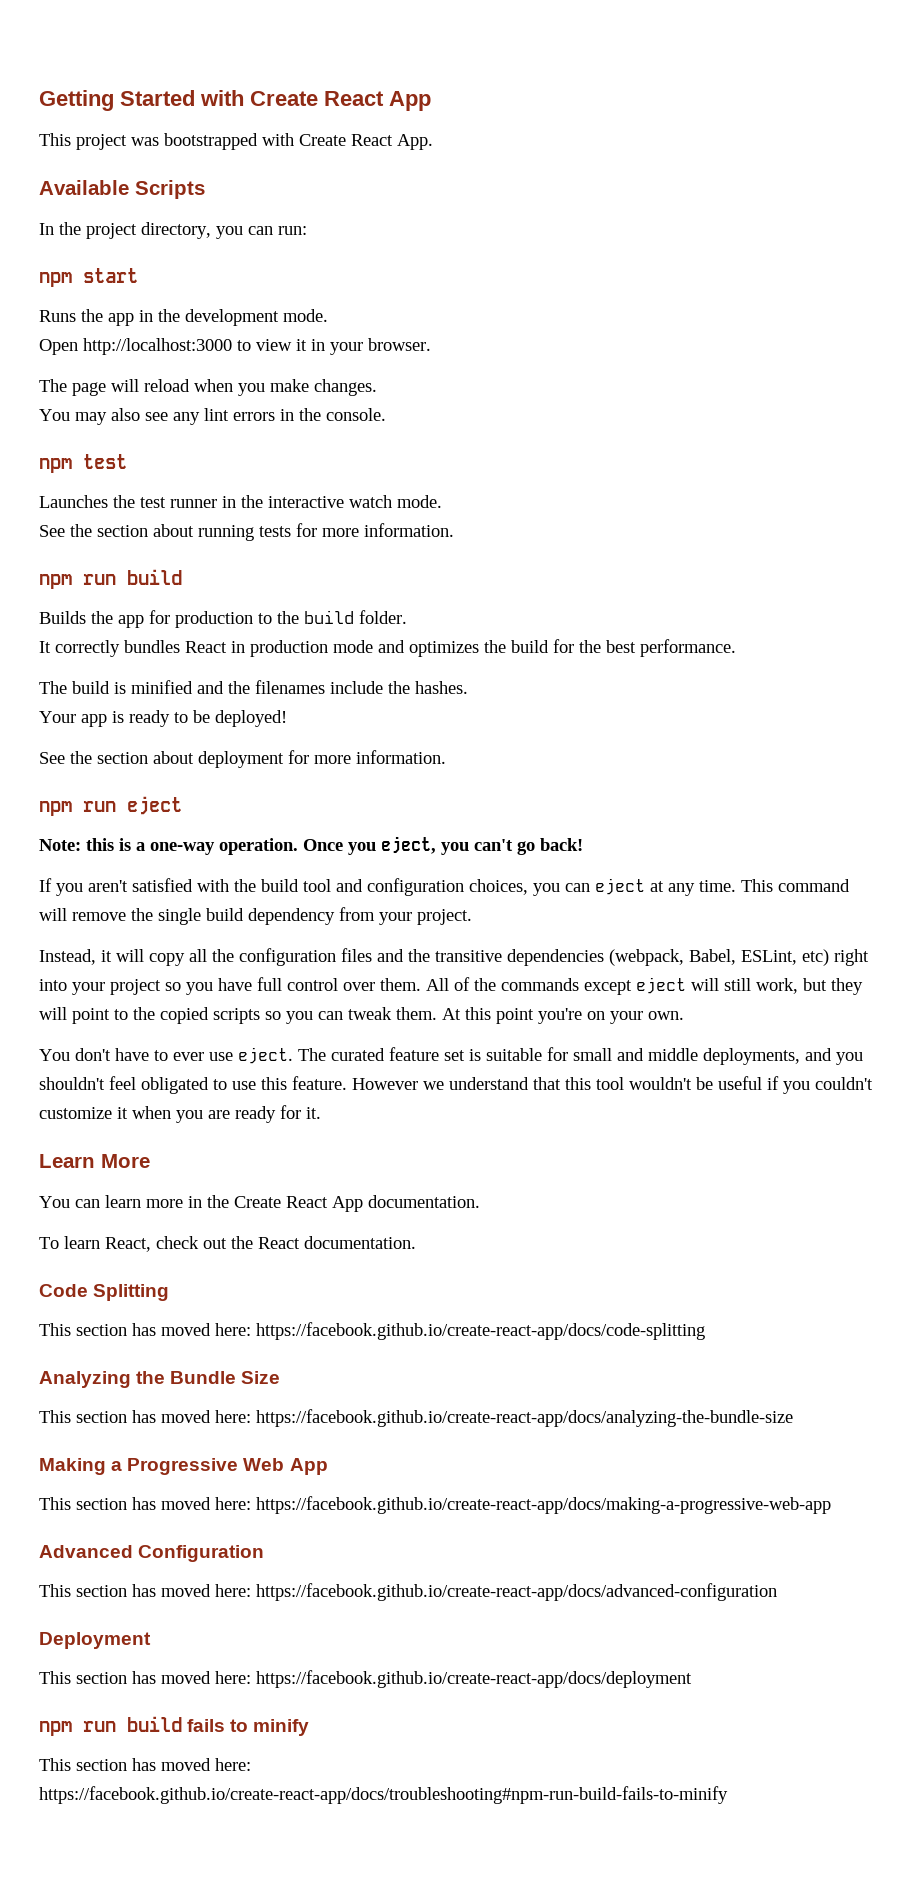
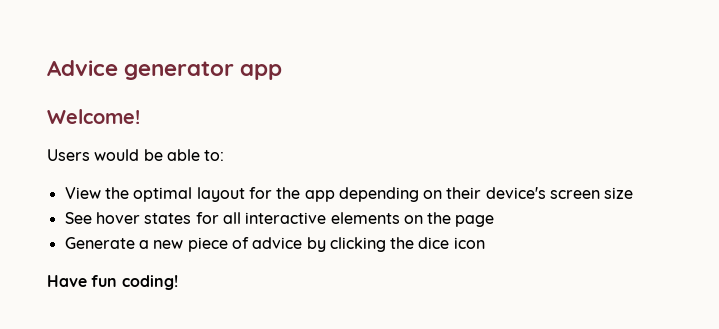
[39,90,431,111] [39,133,433,150] [39,180,205,199] [39,222,307,239] [39,268,138,287] [39,309,328,326] [39,338,431,355] [39,379,377,396] [39,408,386,425] [39,454,127,473] [39,495,442,508] [39,523,454,541] [39,569,182,589] [39,610,407,628] [39,639,736,657] [39,680,468,694] [39,710,287,727] [39,750,446,768] [39,796,182,816] [39,836,583,855] [39,878,850,896] [39,907,472,925] [39,948,869,966] [39,977,863,995] [39,1007,684,1024] [39,1047,863,1065] [39,1076,873,1094] [39,1105,321,1123] [39,1154,150,1168] [39,1195,480,1212] [39,1236,416,1252] [39,1284,170,1301] [39,1322,705,1340] [39,1371,281,1388] [39,1409,793,1427] [39,1458,328,1475] [39,1496,831,1514] [39,1545,265,1562] [39,1583,777,1601] [39,1632,151,1649] [39,1670,692,1688] [39,1716,310,1736] [39,1758,251,1771] [39,1786,728,1804] Getting Started with Create React App // This project was bootstrapped with Create React App. // Available Scripts // In the project directory, you can run: // npm start // Runs the app in the development mode. // Open http://localhost:3000 to view it in your browser. // The page will reload when you make changes. // You may also see any lint errors in the console. // npm test // Launches the test runner in the interactive watch mode. // See the section about running tests for more information. // npm run build // Builds the app for production to the build folder. // It correctly bundles React in production mode and optimizes the build for the best performance. // The build is minified and the filenames include the hashes. // Your app is ready to be deployed! // See the section about deployment for more information. // npm run eject // Note: this is a one-way operation. Once you eject, you can't go back! // If you aren't satisfied with the build tool and configuration choices, you can eject at any time. This command will remove the single build dependency from your project. // Instead, it will copy all the configuration files and the transitive dependencies (webpack, Babel, ESLint, etc) right into your project so you have full control over them. All of the commands except eject will still work, but they will point to the copied scripts so you can tweak them. At this point you're on your own. // You don't have to ever use eject. The curated feature set is suitable for small and middle deployments, and you shouldn't feel obligated to use this feature. However we understand that this tool wouldn't be useful if you couldn't customize it when you are ready for it. // Learn More // You can learn more in the Create React App documentation. // To learn React, check out the React documentation. // Code Splitting // This section has moved here: https://facebook.github.io/create-react-app/docs/code-splitting // Analyzing the Bundle Size // This section has moved here: https://facebook.github.io/create-react-app/docs/analyzing-the-bundle-size // Making a Progressive Web App // This section has moved here: https://facebook.github.io/create-react-app/docs/making-a-progressive-web-app // Advanced Configuration // This section has moved here: https://facebook.github.io/create-react-app/docs/advanced-configuration // Deployment // This section has moved here: https://facebook.github.io/create-react-app/docs/deployment // npm run build fails to minify // This section has moved here: https://facebook.github.io/create-react-app/docs/troubleshooting#npm-run-build-fails-to-minify -> [47,60,283,80] [47,109,140,124] [47,149,225,161] [64,187,634,202] [64,212,495,227] [64,237,485,252] [47,275,178,290] Advice generator app // Welcome! // Users would be able to: // View the optimal layout for the app depending on their device's screen size // See hover states for all interactive elements on the page // Generate a new piece of advice by clicking the dice icon // Have fun coding!

